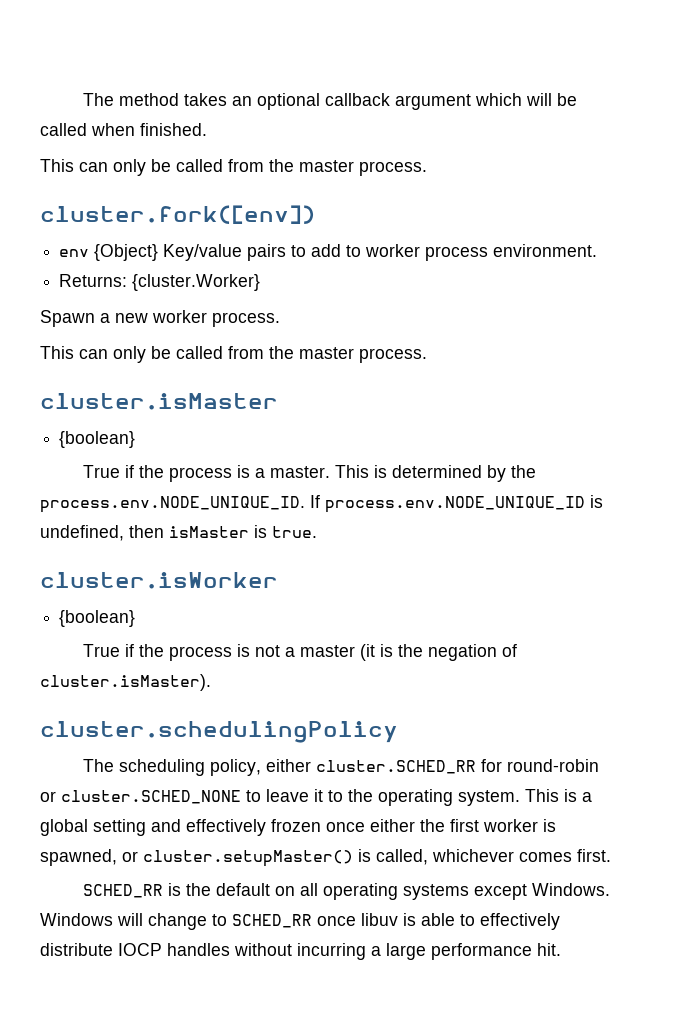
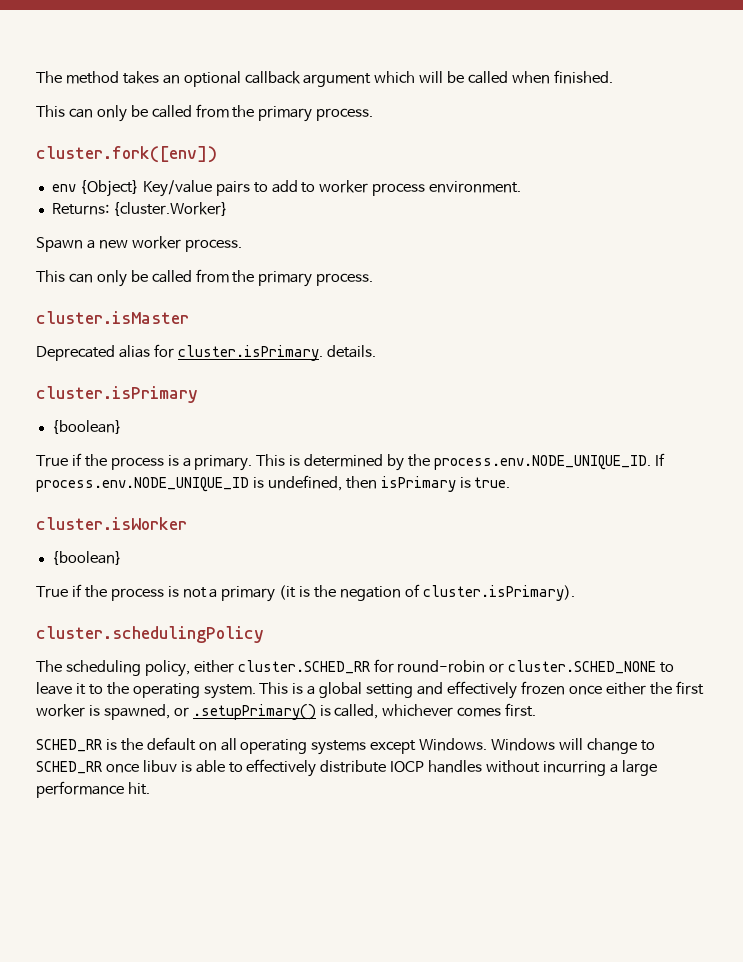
[299,160,354,172] master -> [258,106,313,122] primary
[299,347,354,359] master -> [258,271,313,287] primary
(278, 401) none -> [36,344,376,361] [36,386,198,403] // Deprecated alias for cluster.isPrimary. details. // cluster.isPrimary
[269,466,330,478] master. -> [194,455,253,471] primary.
[169,526,249,538] isMaster -> [380,476,456,492] isPrimary
[299,645,355,657] master -> [221,586,276,602] primary
[40,674,211,691] cluster.isMaster). -> [422,585,575,601] cluster.isPrimary).
[143,850,353,867] cluster.setupMaster() -> [192,704,316,720] .setupPrimary()

